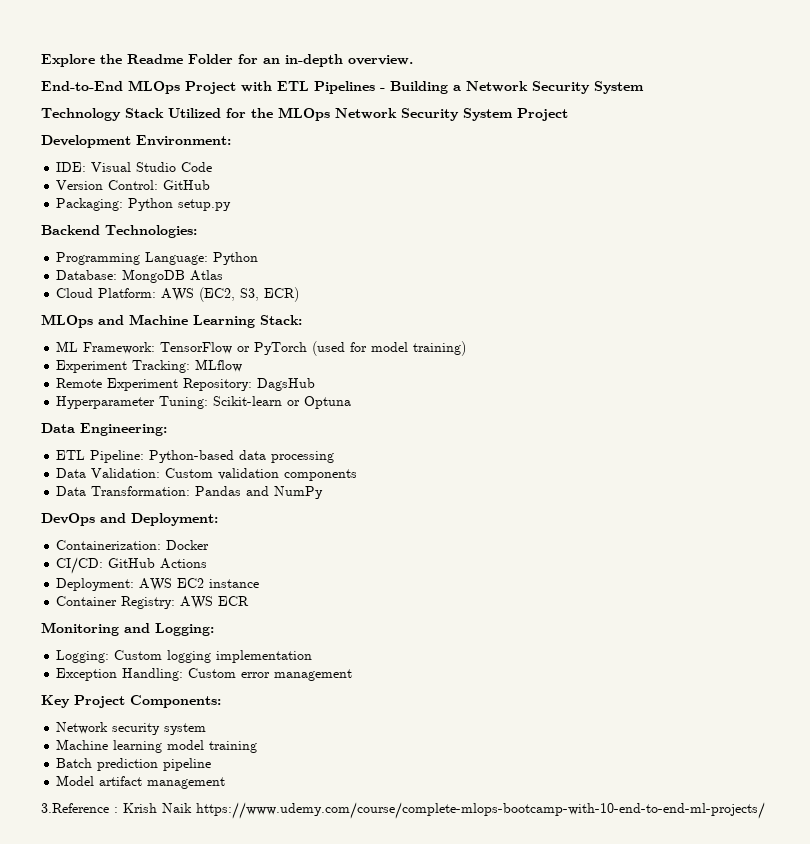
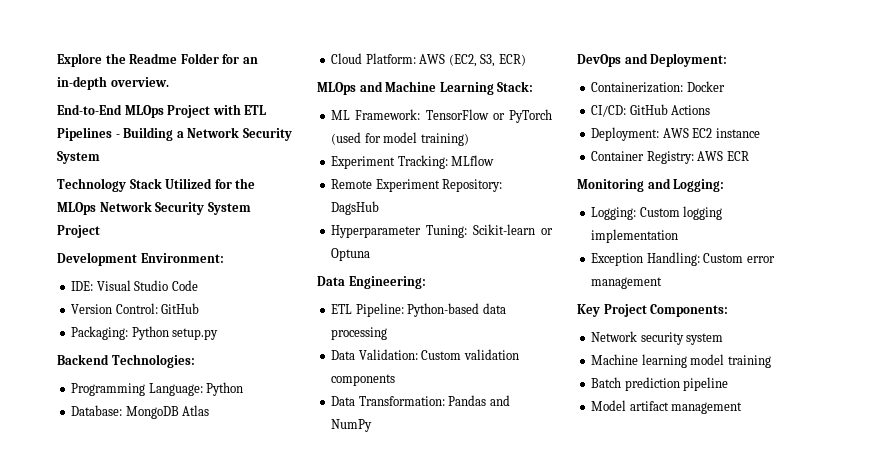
[41,802,765,819] // 3.Reference : Krish Naik https://www.udemy.com/course/complete-mlops-bootcamp-with-10-end-to-end-ml-projects/ -> (743, 408) none

